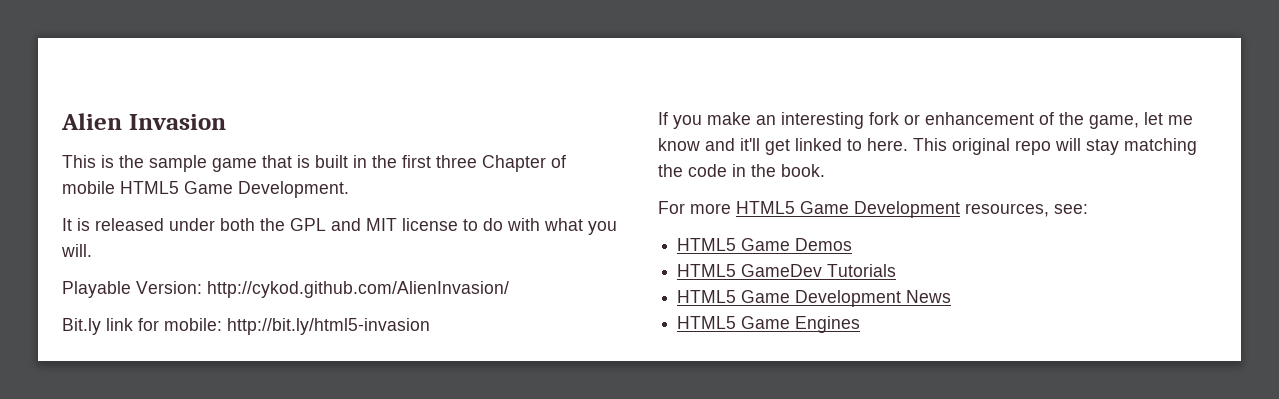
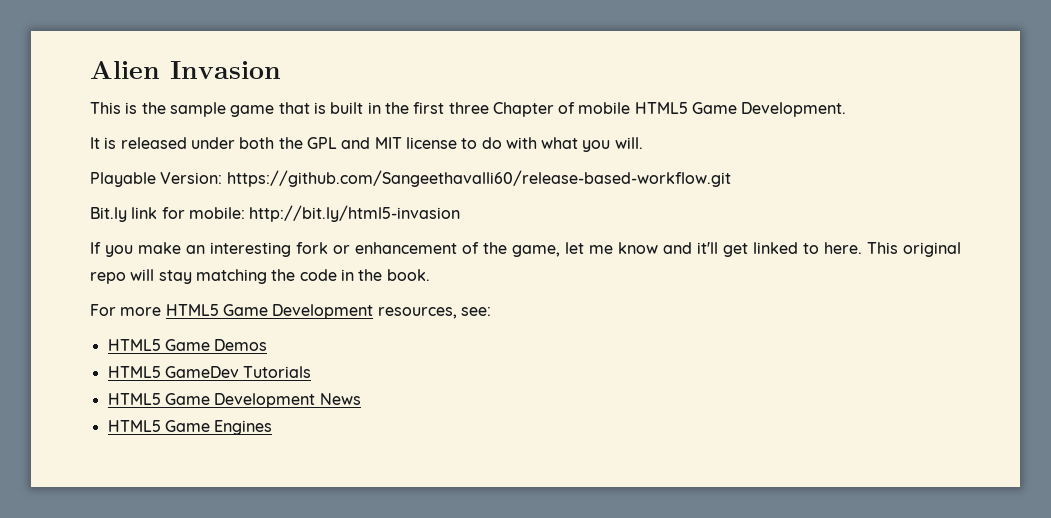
[207,281,509,298] http://cykod.github.com/AlienInvasion/ -> [226,170,731,187] https://github.com/Sangeethavalli60/release-based-workflow.git

